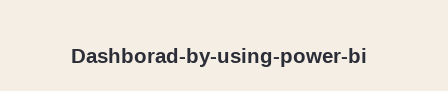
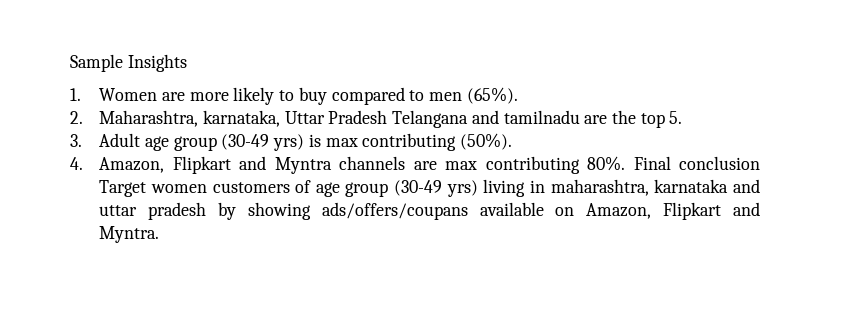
[71,48,367,67] Dashborad-by-using-power-bi -> [70,54,187,72] [70,87,518,105] [70,110,683,128] [70,133,513,151] [70,156,760,174] [99,179,760,197] [99,202,760,220] [99,226,160,243] Sample Insights // 1. Women are more likely to buy compared to men (65%). // 2. Maharashtra, karnataka, Uttar Pradesh Telangana and tamilnadu are the top 5. // 3. Adult age group (30-49 yrs) is max contributing (50%). // 4. Amazon, Flipkart and Myntra channels are max contributing 80%. Final conclusion Target women customers of age group (30-49 yrs) living in maharashtra, karnataka and uttar pradesh by showing ads/offers/coupans available on Amazon, Flipkart and Myntra.

